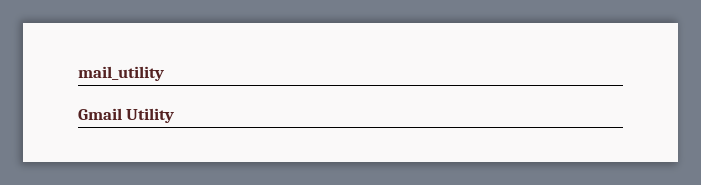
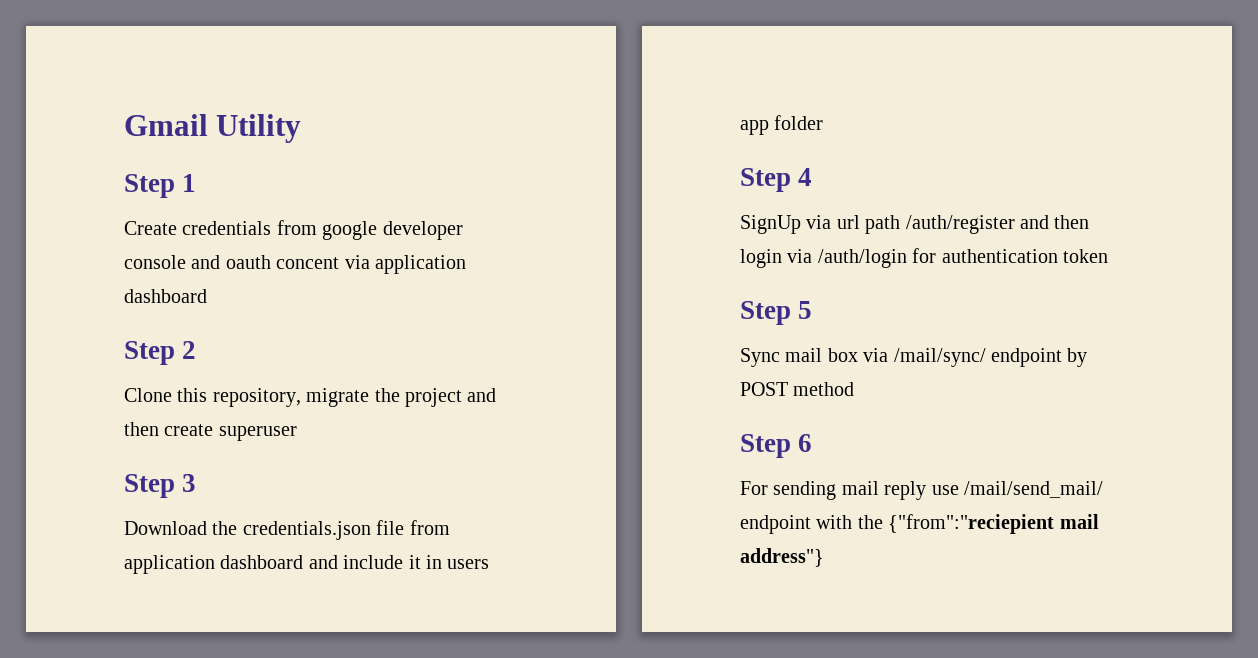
[78,66,164,81] mail_utility // -> (124, 125) none
(175, 115) none -> [124,174,197,198] [124,220,463,240] [124,255,466,274] [124,289,207,303] [124,341,197,365] [124,388,497,407] [124,422,297,441] [124,474,197,498] [124,520,450,540] [124,555,490,574] [740,115,824,135] [740,168,813,192] [740,215,1090,234] [740,248,1108,268] [740,301,813,325] [740,348,1088,367] [740,382,855,396] [740,434,813,458] [740,481,1103,500] [740,514,1099,534] [740,548,824,567] // Step 1 // Create credentials from google developer console and oauth concent via application dashboard // Step 2 // Clone this repository, migrate the project and then create superuser // Step 3 // Download the credentials.json file from application dashboard and include it in users app folder // Step 4 // SignUp via url path /auth/register and then login via /auth/login for authentication token // Step 5 // Sync mail box via /mail/sync/ endpoint by POST method // Step 6 // For sending mail reply use /mail/send_mail/ endpoint with the {"from":"reciepient mail address"}

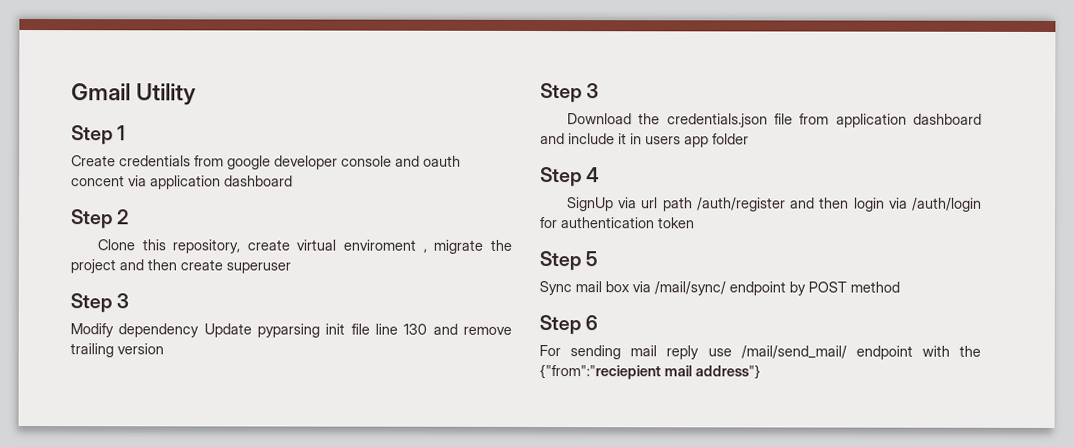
(301, 397) none -> [246,239,427,253] create virtual enviroment ,
(197, 483) none -> [70,323,512,338] [70,343,164,358] [540,83,600,103] // Modify dependency Update pyparsing init file line 130 and remove trailing version // Step 3

